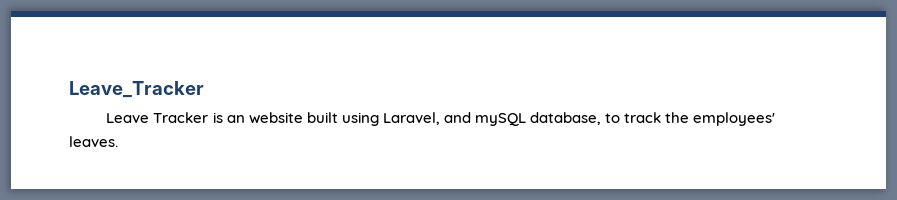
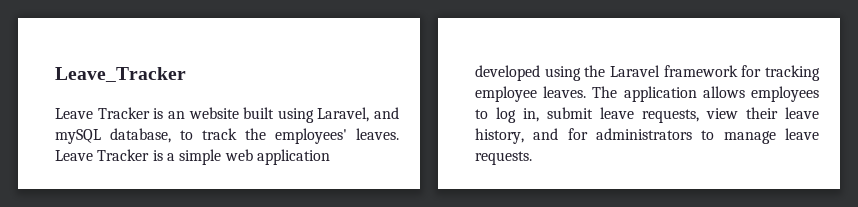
(118, 141) none -> [55,149,330,165] [475,65,820,81] [475,86,819,102] [475,107,819,123] [475,128,819,144] [475,151,532,165] Leave Tracker is a simple web application developed using the Laravel framework for tracking employee leaves. The application allows employees to log in, submit leave requests, view their leave history, and for administrators to manage leave requests.

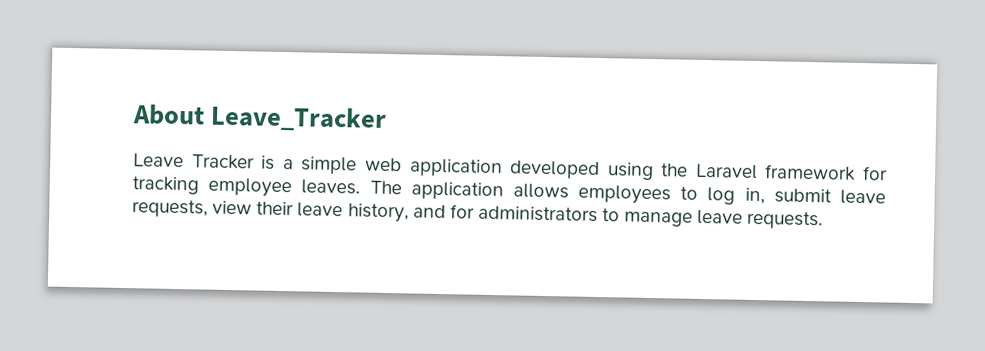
(55, 74) none -> [132,104,205,126] About
[167,107,399,123] [55,128,399,144] [55,149,163,161] an website built using Laravel, and mySQL database, to track the employees' leaves. Leave Tracker is -> (276, 162) none

